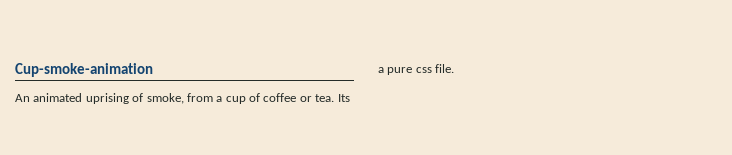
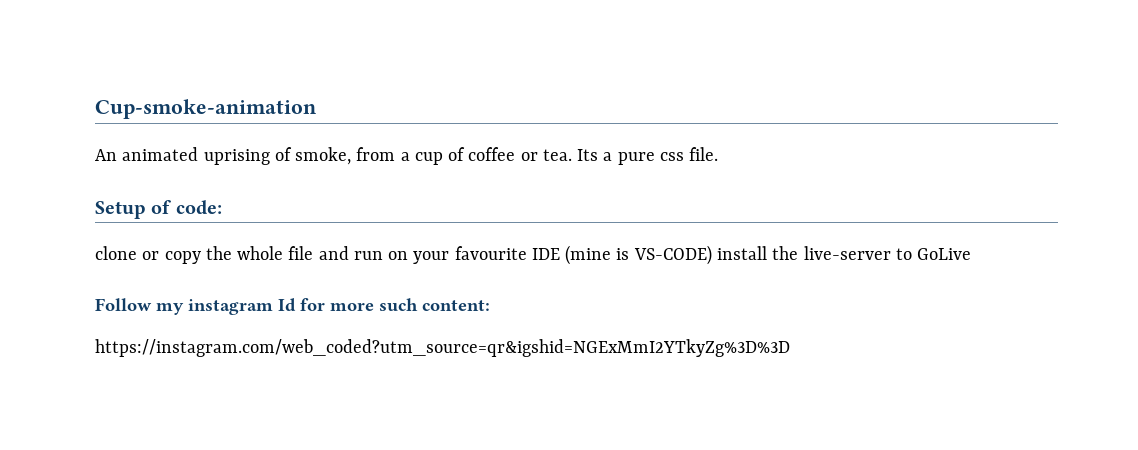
(455, 68) none -> [95,200,222,219] [95,245,972,265] [95,298,490,315] [95,339,790,357] // Setup of code: // clone or copy the whole file and run on your favourite IDE (mine is VS-CODE) install the live-server to GoLive // Follow my instagram Id for more such content: // https://instagram.com/web_coded?utm_source=qr&igshid=NGExMmI2YTkyZg%3D%3D

